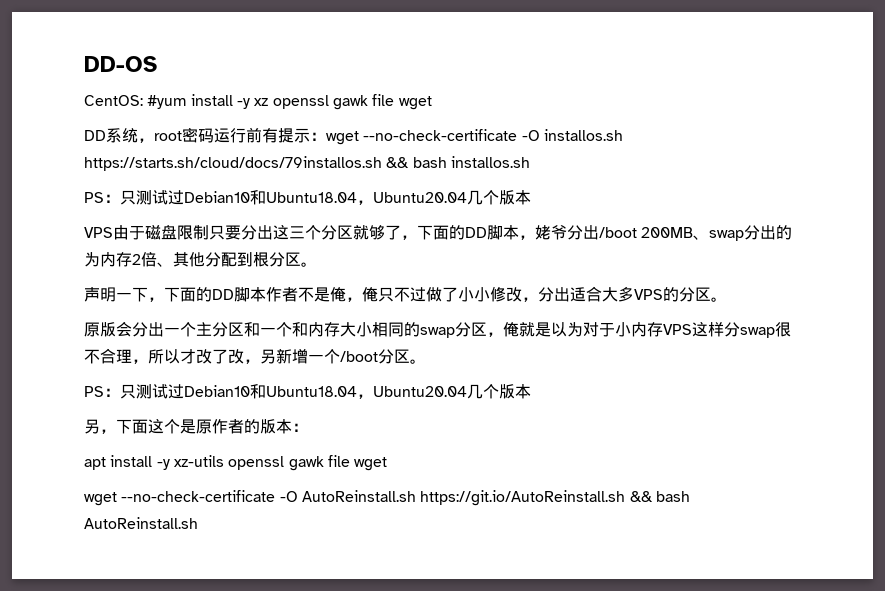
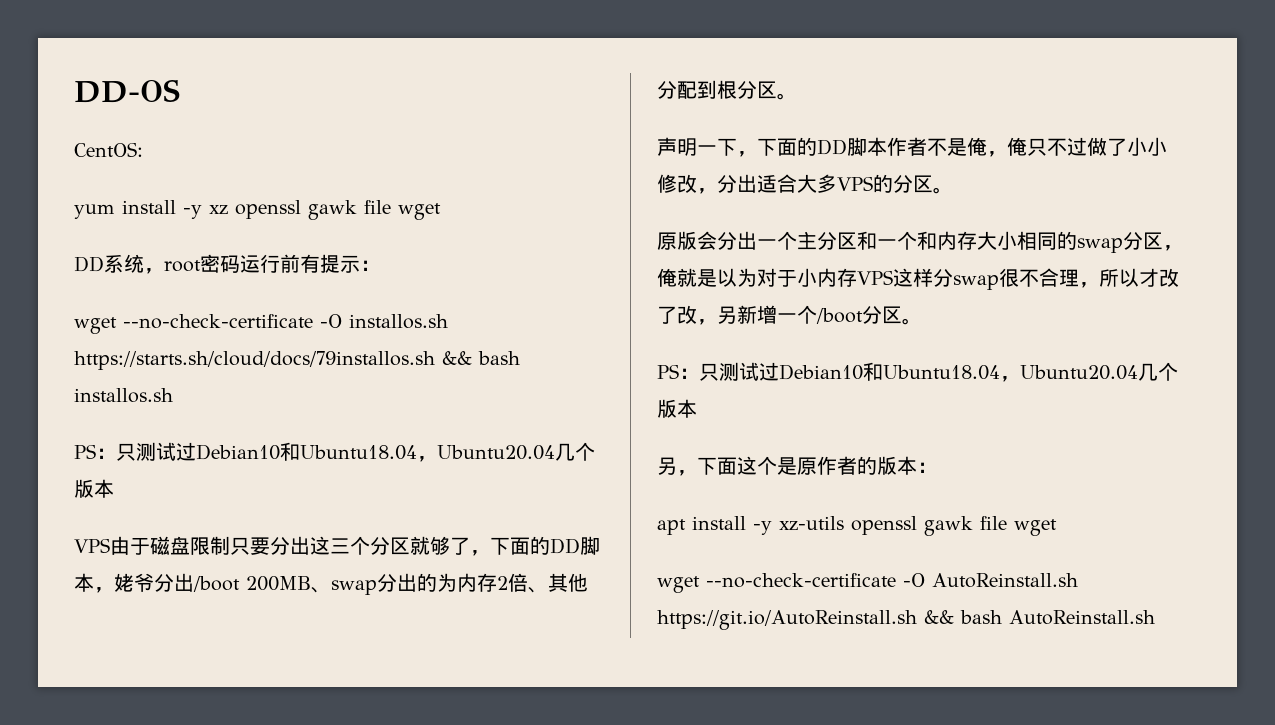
[147,95,187,109] #yum -> [74,204,115,219] // yum
(326, 136) none -> (380, 265) //

